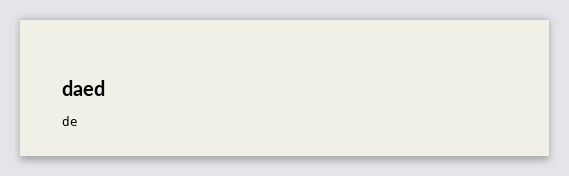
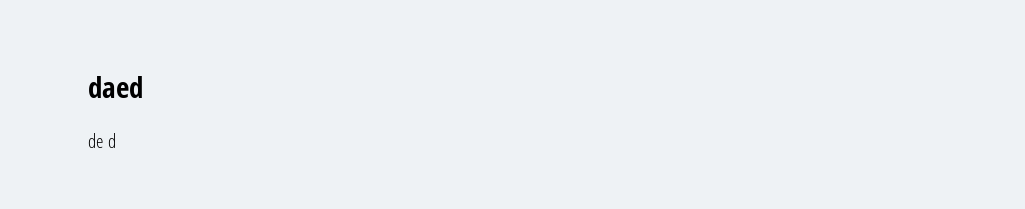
(78, 121) none -> [107,133,116,148] d

